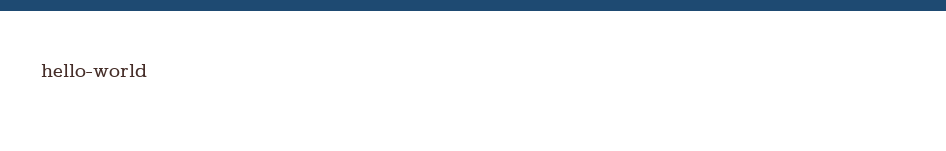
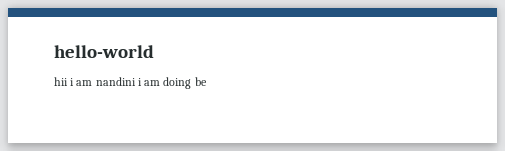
(147, 70) none -> [54,77,207,89] // hii i am nandini i am doing be

